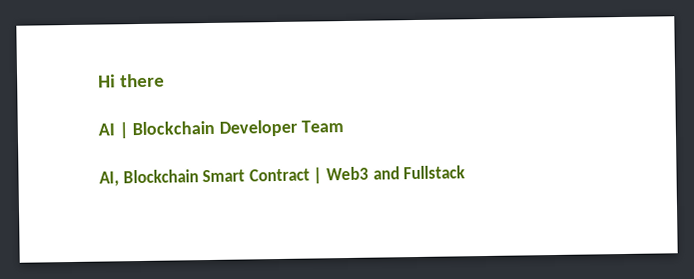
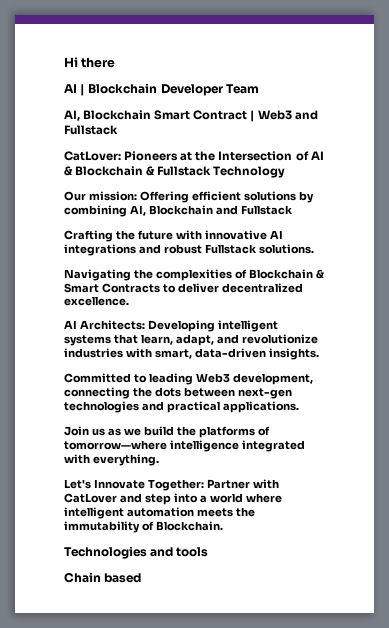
(467, 172) none -> [64,151,324,161] [64,166,286,178] [64,191,314,203] [64,205,293,217] [64,230,283,242] [64,244,314,256] [64,269,324,281] [64,283,303,293] [64,296,129,306] [64,320,278,332] [64,334,318,346] [64,348,319,360] [64,373,313,385] [64,387,292,399] [64,401,299,413] [64,426,270,438] [64,440,305,452] [64,454,159,466] [64,479,279,491] [64,493,282,505] [64,507,255,519] [64,521,223,533] [64,546,209,559] [64,572,142,583] // CatLover: Pioneers at the Intersection of AI & Blockchain & Fullstack Technology // Our mission: Offering efficient solutions by combining AI, Blockchain and Fullstack // Crafting the future with innovative AI integrations and robust Fullstack solutions. // Navigating the complexities of Blockchain & Smart Contracts to deliver decentralized excellence. // AI Architects: Developing intelligent systems that learn, adapt, and revolutionize industries with smart, data-driven insights. // Committed to leading Web3 development, connecting the dots between next-gen technologies and practical applications. // Join us as we build the platforms of tomorrow—where intelligence integrated with everything. // Let's Innovate Together: Partner with CatLover and step into a world where intelligent automation meets the immutability of Blockchain. // Technologies and tools // Chain based

